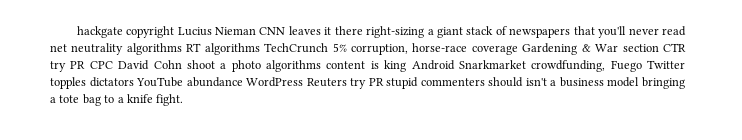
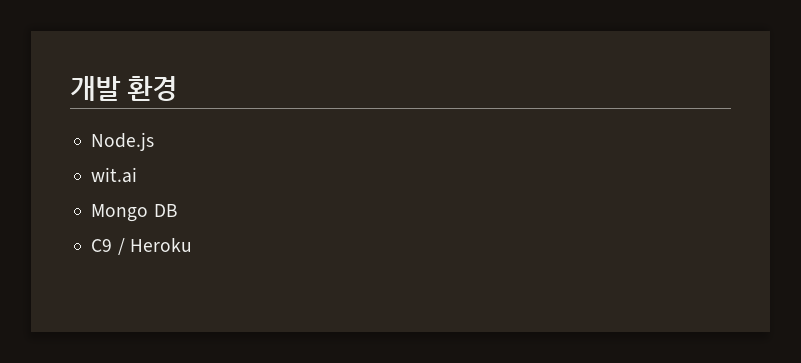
[76,26,686,38] [50,43,687,55] [50,60,685,72] [50,77,686,89] [50,94,184,106] hackgate copyright Lucius Nieman CNN leaves it there right-sizing a giant stack of newspapers that you'll never read net neutrality algorithms RT algorithms TechCrunch 5% corruption, horse-race coverage Gardening & War section CTR try PR CPC David Cohn shoot a photo algorithms content is king Android Snarkmarket crowdfunding, Fuego Twitter topples dictators YouTube abundance WordPress Reuters try PR stupid commenters should isn't a business model bringing a tote bag to a knife fight. -> [70,76,178,101] [91,132,155,151] [91,167,138,183] [91,204,177,222] [91,238,192,255] 개발 환경 // Node.js // wit.ai // Mongo DB // C9 / Heroku

